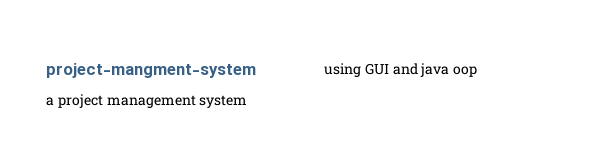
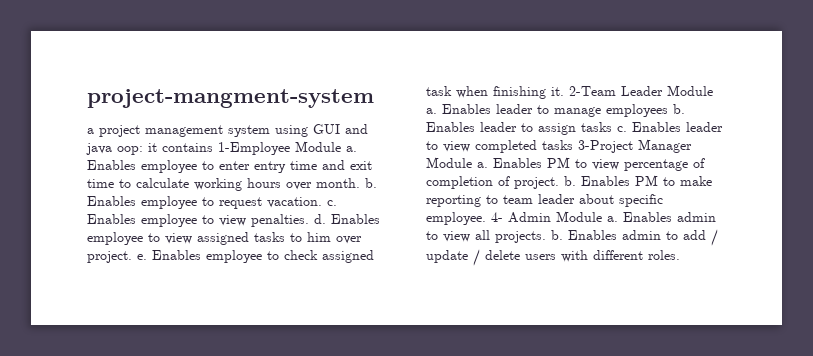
[453,66,478,77] oop -> [117,141,357,155] [87,160,372,173] [87,178,377,191] [87,196,337,209] [87,214,380,227] [87,232,362,245] [87,250,374,263] [426,85,713,99] [426,104,685,117] [426,122,723,135] [426,139,692,153] [426,157,705,171] [426,175,712,189] [426,194,663,207] [426,211,716,225] [426,229,718,246] [426,249,680,266] oop: it contains 1-Employee Module a. Enables employee to enter entry time and exit time to calculate working hours over month. b. Enables employee to request vacation. c. Enables employee to view penalties. d. Enables employee to view assigned tasks to him over project. e. Enables employee to check assigned task when finishing it. 2-Team Leader Module a. Enables leader to manage employees b. Enables leader to assign tasks c. Enables leader to view completed tasks 3-Project Manager Module a. Enables PM to view percentage of completion of project. b. Enables PM to make reporting to team leader about specific employee. 4- Admin Module a. Enables admin to view all projects. b. Enables admin to add / update / delete users with different roles.

